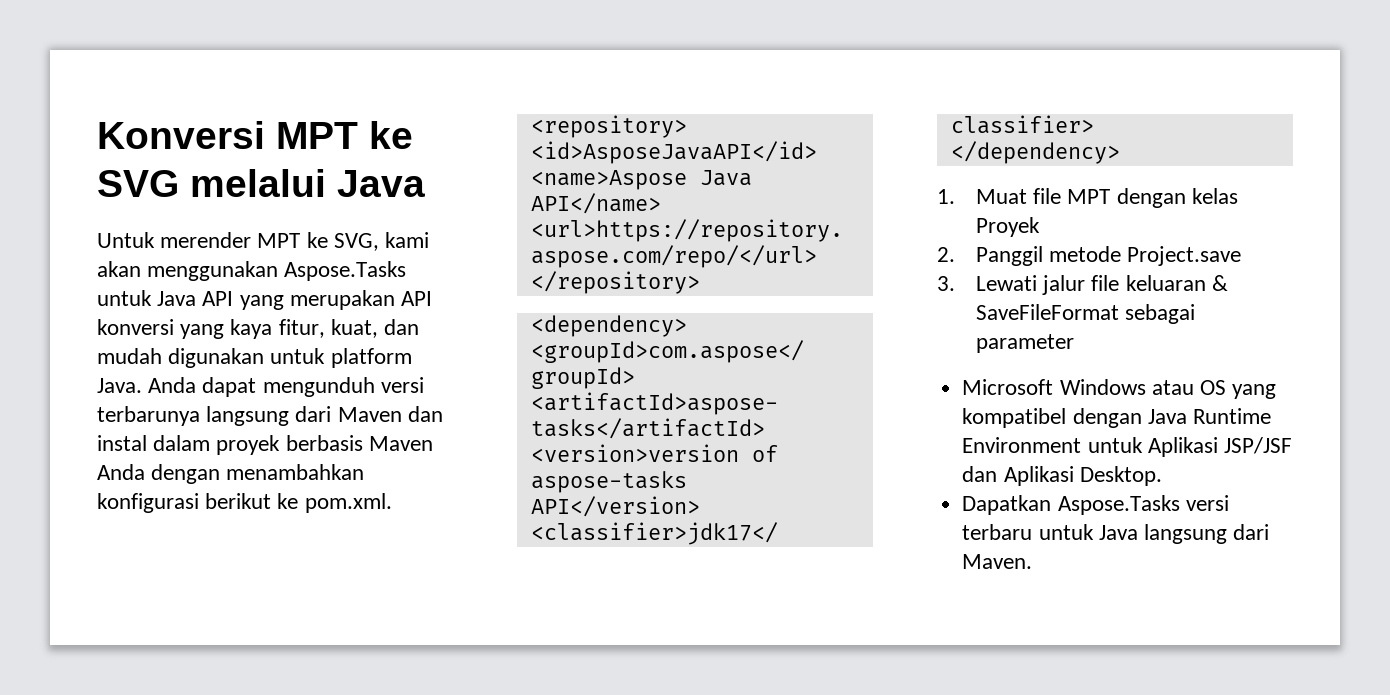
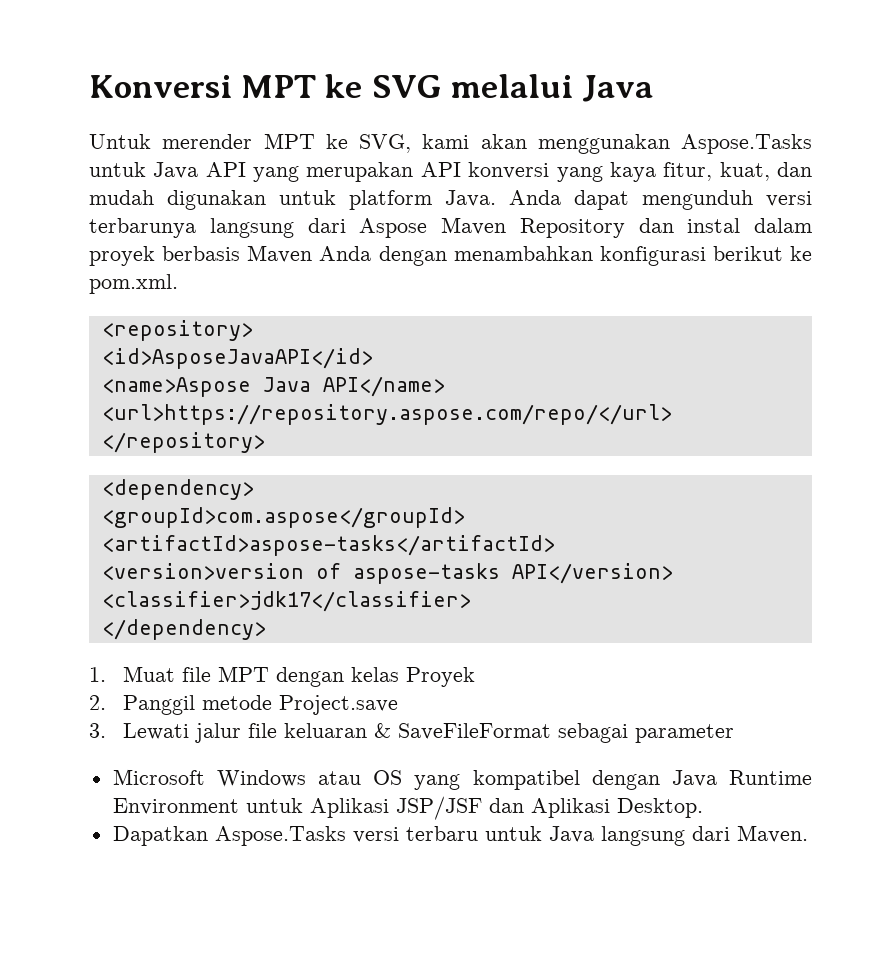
[337,407,402,422] Maven -> [359,217,625,238] Aspose Maven Repository

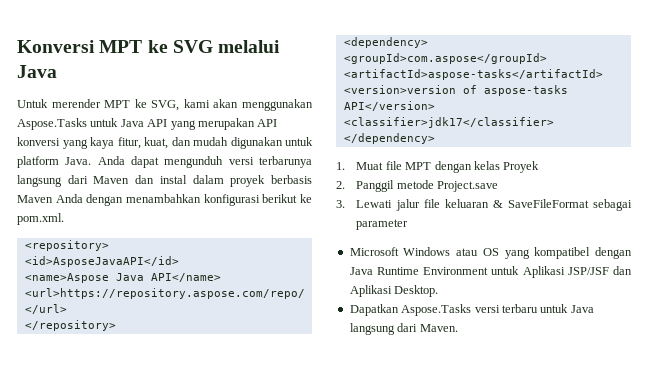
[359,217,625,238] Aspose Maven Repository -> [93,176,130,184] Maven

